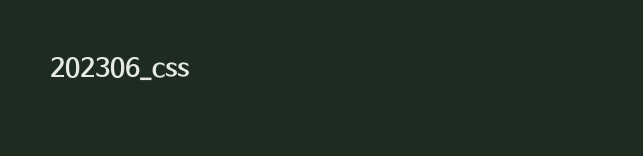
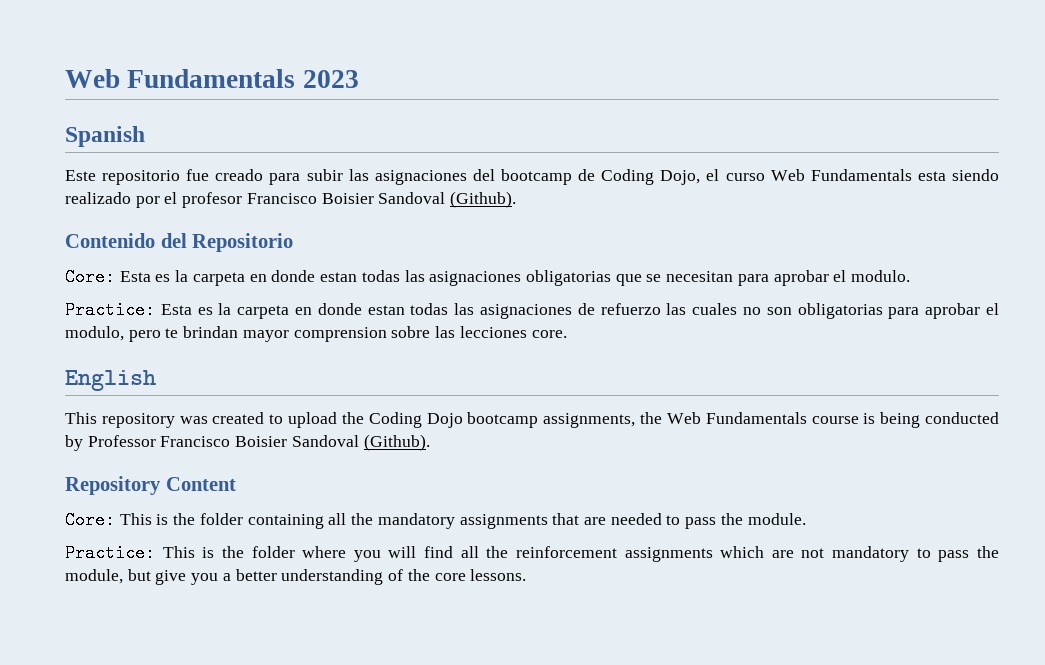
[50,57,189,81] 202306_css -> [65,69,359,88] [65,126,145,147] [65,169,999,185] [65,191,517,208] [65,233,294,252] [65,268,911,286] [65,301,999,319] [65,326,567,342] [65,370,156,391] [65,412,1000,428] [65,434,430,451] [65,476,236,495] [65,511,806,529] [65,544,1000,562] [65,569,527,585] Web Fundamentals 2023 // Spanish // Este repositorio fue creado para subir las asignaciones del bootcamp de Coding Dojo, el curso Web Fundamentals esta siendo realizado por el profesor Francisco Boisier Sandoval (Github). // Contenido del Repositorio // Core: Esta es la carpeta en donde estan todas las asignaciones obligatorias que se necesitan para aprobar el modulo. // Practice: Esta es la carpeta en donde estan todas las asignaciones de refuerzo las cuales no son obligatorias para aprobar el modulo, pero te brindan mayor comprension sobre las lecciones core. // English // This repository was created to upload the Coding Dojo bootcamp assignments, the Web Fundamentals course is being conducted by Professor Francisco Boisier Sandoval (Github). // Repository Content // Core: This is the folder containing all the mandatory assignments that are needed to pass the module. // Practice: This is the folder where you will find all the reinforcement assignments which are not mandatory to pass the module, but give you a better understanding of the core lessons.

